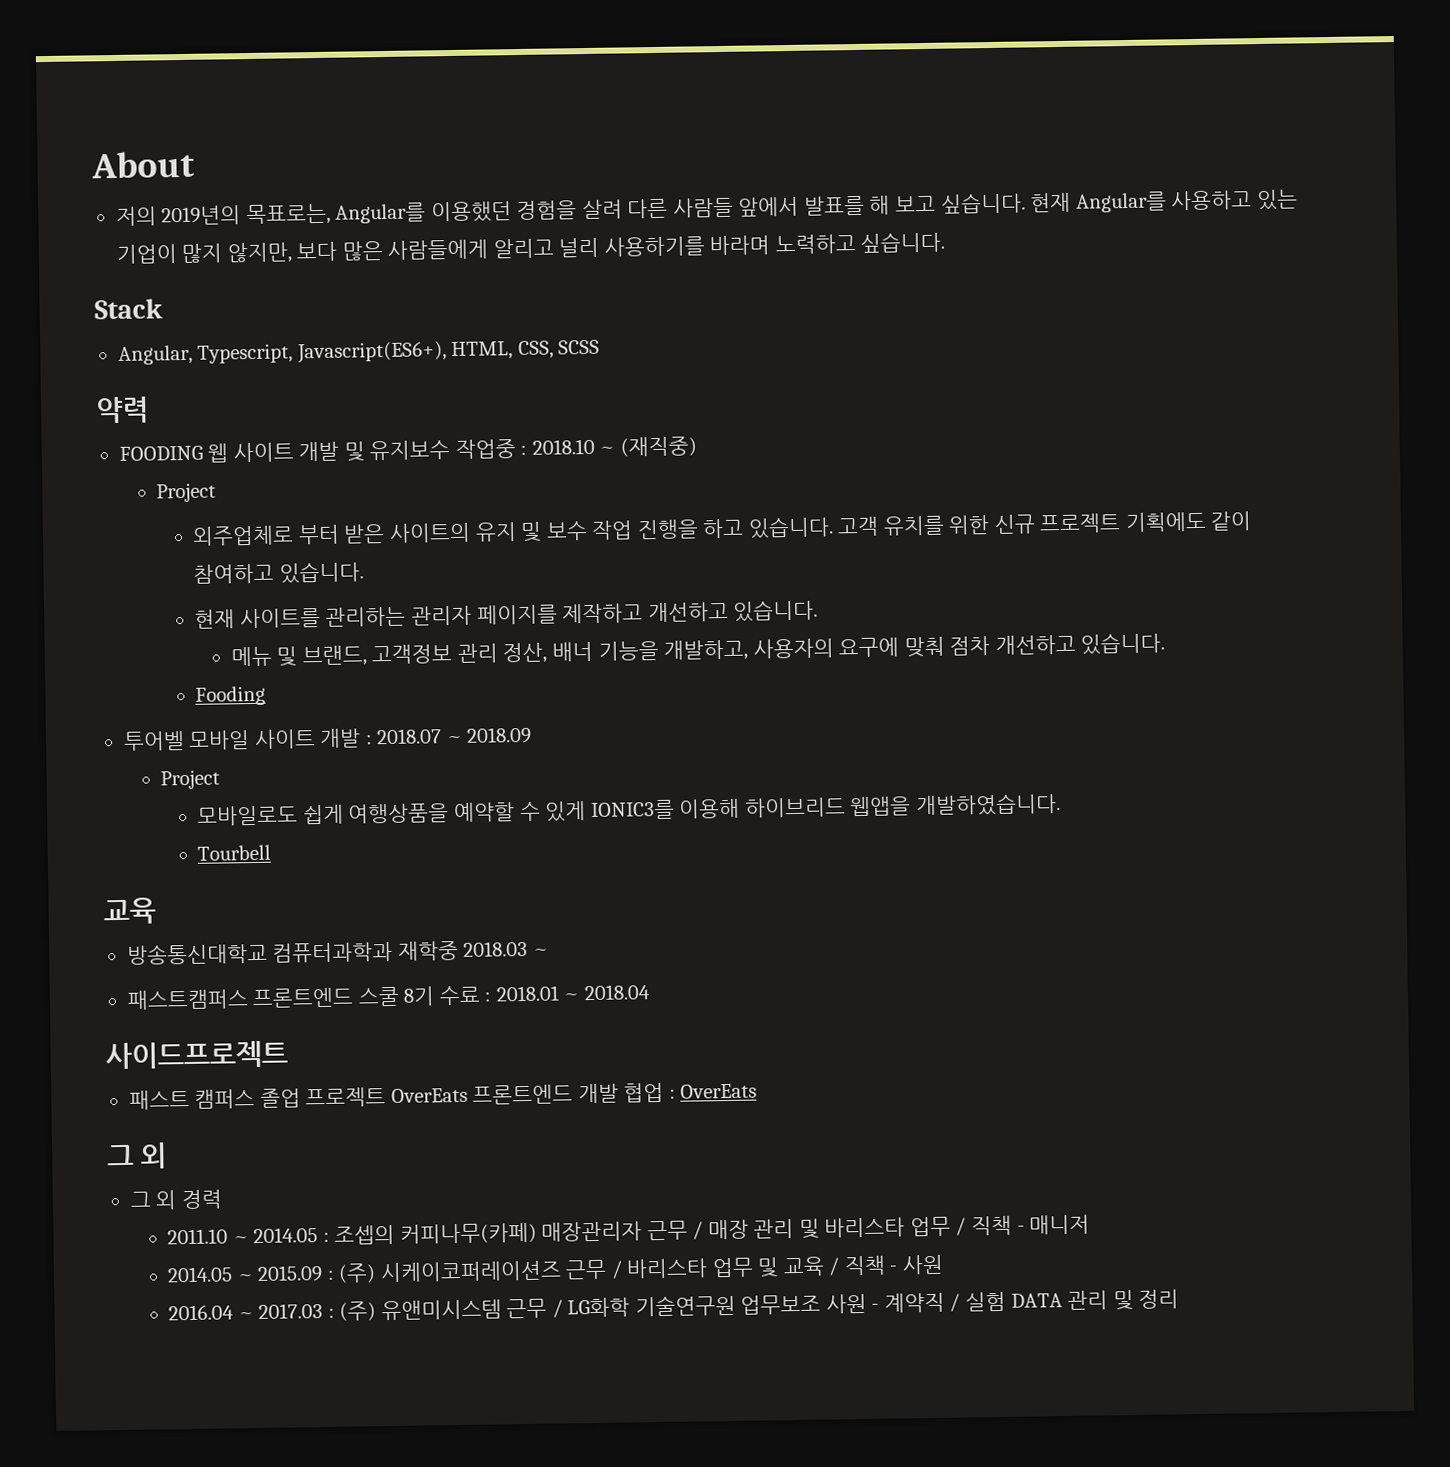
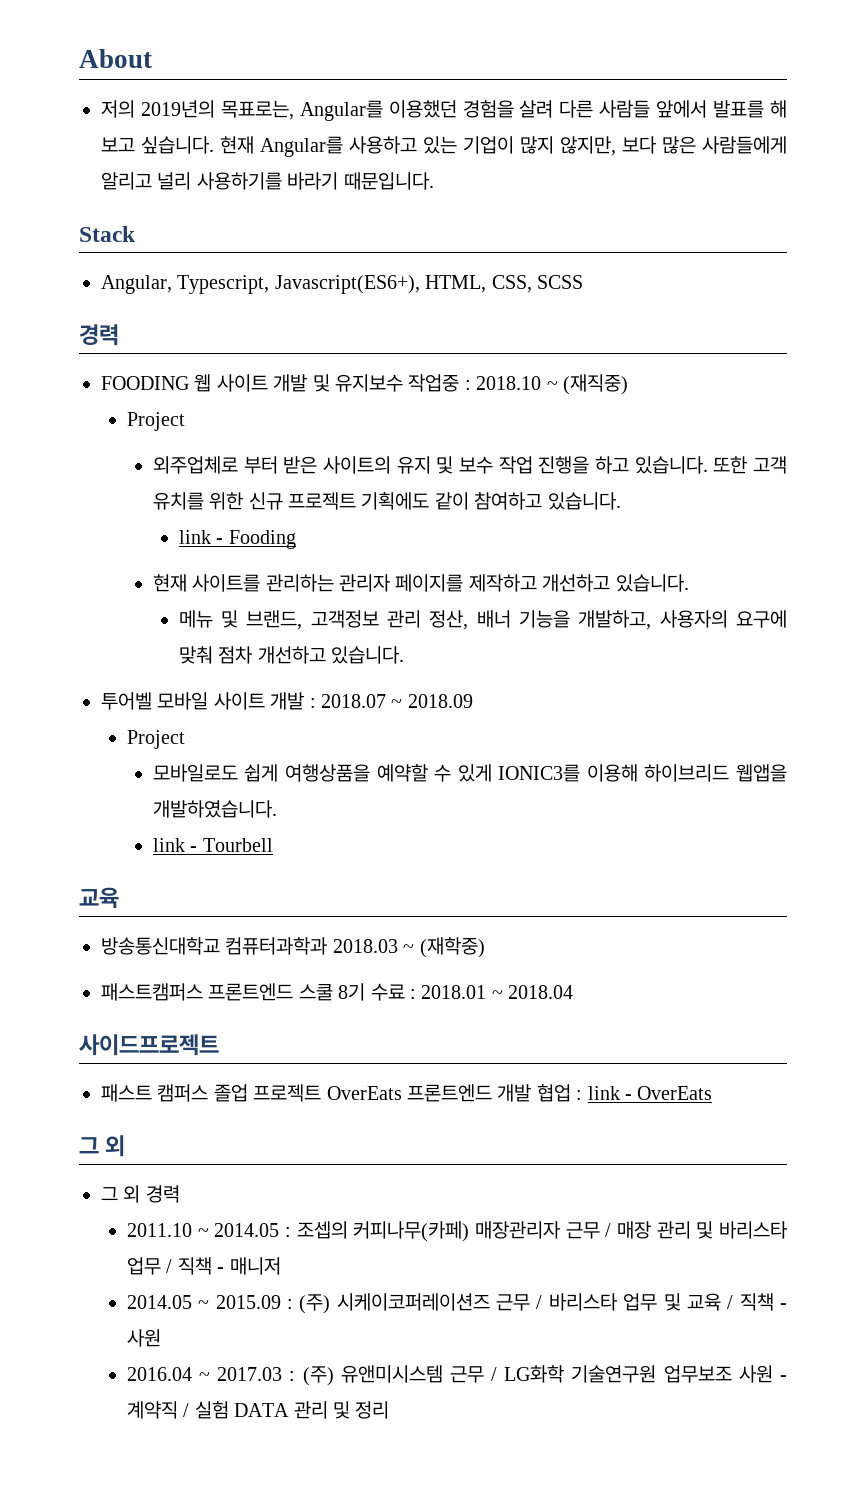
[709,231,946,256] 바라며 노력하고 싶습니다. -> [287,172,434,190] 바라기 때문입니다.
[95,396,149,424] 약력 -> [79,324,119,346] 경력
(834, 527) none -> [713,456,748,474] 또한
(364, 572) none -> [178,530,296,549] // link - Fooding
[195,685,267,706] // Fooding -> (405, 655) none
(1061, 805) none -> [152,838,198,852] link -
[397,940,459,961] 재학중 -> (328, 946) none
(549, 952) none -> [419,937,485,958] (재학중)
(676, 1093) none -> [587,1086,632,1100] link -

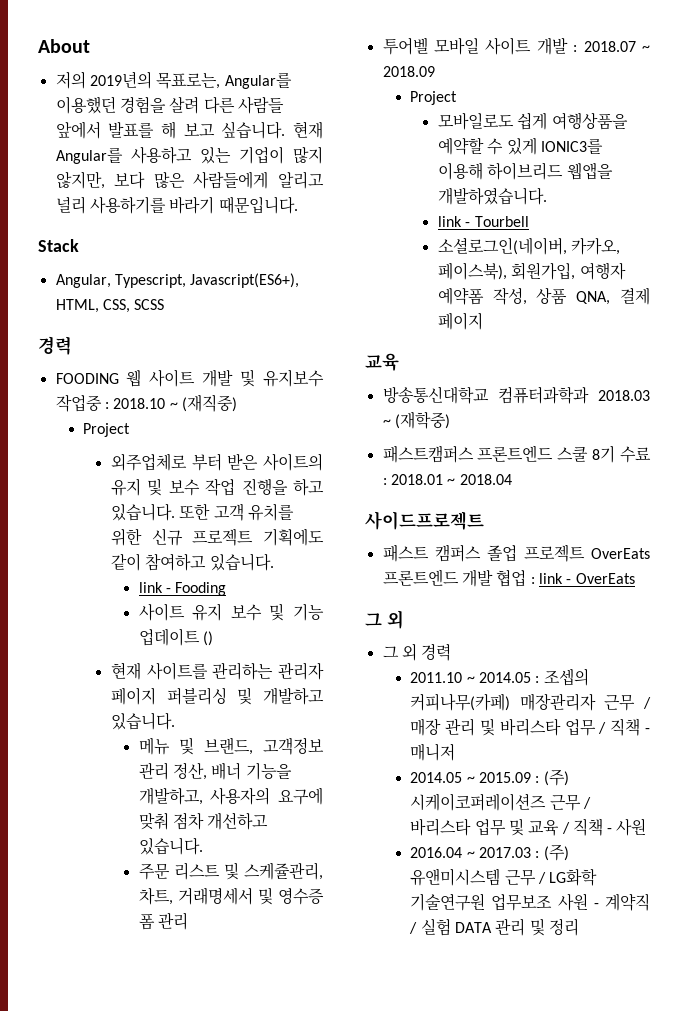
(296, 539) none -> [138,603,324,621] [138,628,213,646] // 사이트 유지 보수 및 기능 업데이트 ()
[395,574,611,592] 페이지를 제작하고 개선하고 -> [110,687,325,705] 페이지 퍼블리싱 및 개발하고
(405, 655) none -> [138,862,323,880] [138,887,324,905] [138,912,188,930] // 주문 리스트 및 스케쥴관리, 차트, 거래명세서 및 영수증 폼 관리
(273, 845) none -> [437,237,621,255] [437,262,626,280] [437,287,650,305] [437,312,483,330] // 소셜로그인(네이버, 카카오, 페이스북), 회원가입, 여행자 예약폼 작성, 상품 QNA, 결제 페이지

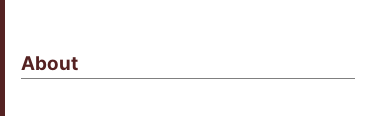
[55,71,292,89] [55,96,284,114] [55,121,323,139] [55,146,323,164] [55,171,324,189] [55,196,298,214] [38,239,79,252] [55,273,300,288] [55,299,165,313] [38,336,72,355] [55,369,324,387] [55,394,237,412] [83,423,131,437] [110,453,324,471] [110,478,324,496] [110,503,294,521] [110,528,325,546] [110,553,274,571] [138,582,227,596] [138,603,324,621] [138,628,213,646] [110,662,325,680] [110,687,325,705] [110,712,175,730] [138,737,324,755] [138,762,292,780] [138,787,323,805] [138,812,269,830] [138,837,203,855] [138,862,323,880] [138,887,324,905] [138,912,188,930] [382,37,650,55] [382,66,435,77] [410,91,458,105] [437,112,628,130] [437,137,603,155] [437,162,613,180] [437,187,547,205] [437,216,529,227] [437,237,621,255] [437,262,626,280] [437,287,650,305] [437,312,483,330] [365,353,399,371] [382,386,650,404] [382,411,450,429] [382,445,651,463] [382,474,512,485] [365,511,484,530] [382,544,650,562] [382,569,635,587] [365,610,404,629] [382,643,452,661] [410,668,589,686] [410,693,651,711] [410,718,650,736] [410,743,456,761] [410,770,569,786] [410,793,591,811] [410,818,647,836] [410,845,569,861] [410,868,598,886] [410,893,650,911] [409,918,579,936] // 저의 2019년의 목표로는, Angular를 이용했던 경험을 살려 다른 사람들 앞에서 발표를 해 보고 싶습니다. 현재 Angular를 사용하고 있는 기업이 많지 않지만, 보다 많은 사람들에게 알리고 널리 사용하기를 바라기 때문입니다. // Stack // Angular, Typescript, Javascript(ES6+), HTML, CSS, SCSS // 경력 // FOODING 웹 사이트 개발 및 유지보수 작업중 : 2018.10 ~ (재직중) // Project // 외주업체로 부터 받은 사이트의 유지 및 보수 작업 진행을 하고 있습니다. 또한 고객 유치를 위한 신규 프로젝트 기획에도 같이 참여하고 있습니다. // link - Fooding // 사이트 유지 보수 및 기능 업데이트 () // 현재 사이트를 관리하는 관리자 페이지 퍼블리싱 및 개발하고 있습니다. // 메뉴 및 브랜드, 고객정보 관리 정산, 배너 기능을 개발하고, 사용자의 요구에 맞춰 점차 개선하고 있습니다. // 주문 리스트 및 스케쥴관리, 차트, 거래명세서 및 영수증 폼 관리 // 투어벨 모바일 사이트 개발 : 2018.07 ~ 2018.09 // Project // 모바일로도 쉽게 여행상품을 예약할 수 있게 IONIC3를 이용해 하이브리드 웹앱을 개발하였습니다. // link - Tourbell // 소셜로그인(네이버, 카카오, 페이스북), 회원가입, 여행자 예약폼 작성, 상품 QNA, 결제 페이지 // 교육 // 방송통신대학교 컴퓨터과학과 2018.03 ~ (재학중) // 패스트캠퍼스 프론트엔드 스쿨 8기 수료 : 2018.01 ~ 2018.04 // 사이드프로젝트 // 패스트 캠퍼스 졸업 프로젝트 OverEats 프론트엔드 개발 협업 : link - OverEats // 그 외 // 그 외 경력 // 2011.10 ~ 2014.05 : 조셉의 커피나무(카페) 매장관리자 근무 / 매장 관리 및 바리스타 업무 / 직책 - 매니저 // 2014.05 ~ 2015.09 : (주) 시케이코퍼레이션즈 근무 / 바리스타 업무 및 교육 / 직책 - 사원 // 2016.04 ~ 2017.03 : (주) 유앤미시스템 근무 / LG화학 기술연구원 업무보조 사원 - 계약직 / 실험 DATA 관리 및 정리 -> (78, 63) none

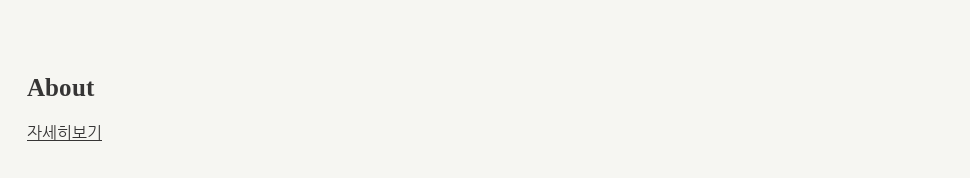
(78, 63) none -> [27,125,102,140] // 자세히보기

